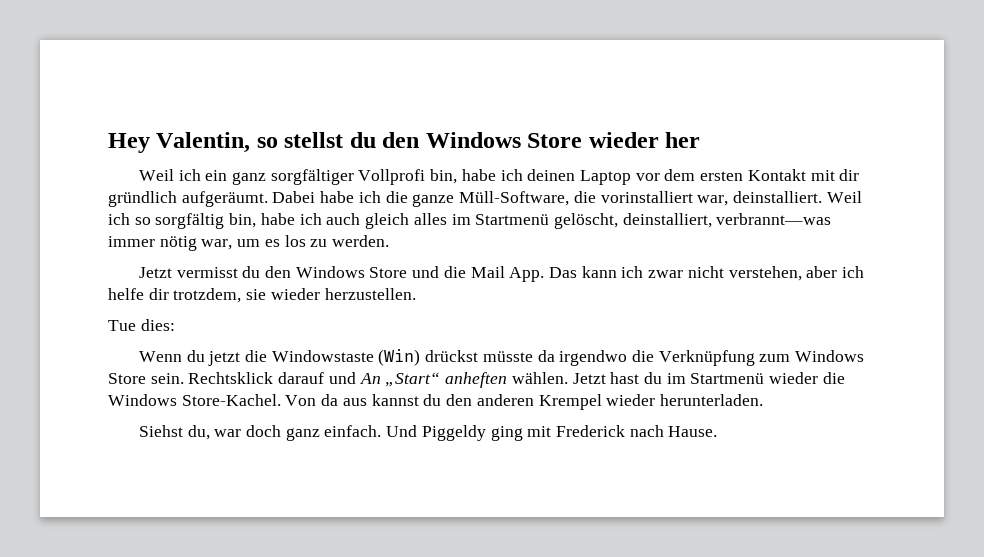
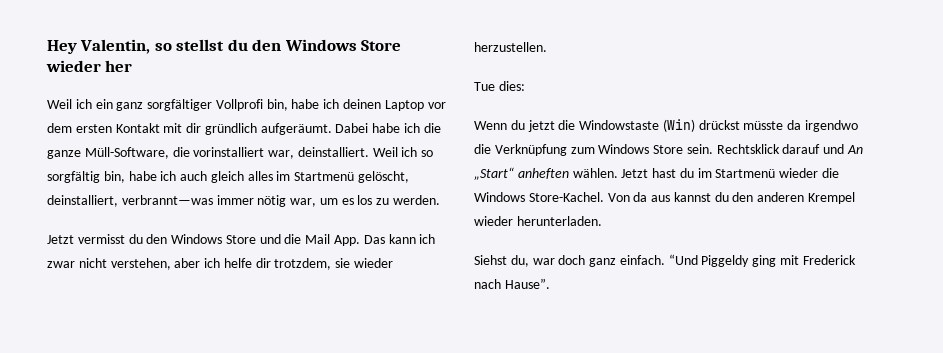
[386,425,418,437] Und -> [668,254,698,265] “Und
[668,426,718,437] Hause. -> [504,278,550,289] Hause”.

